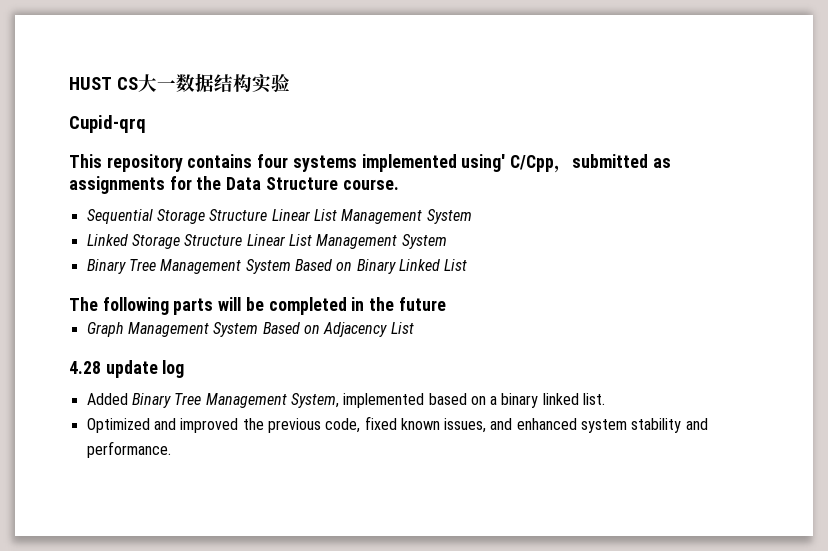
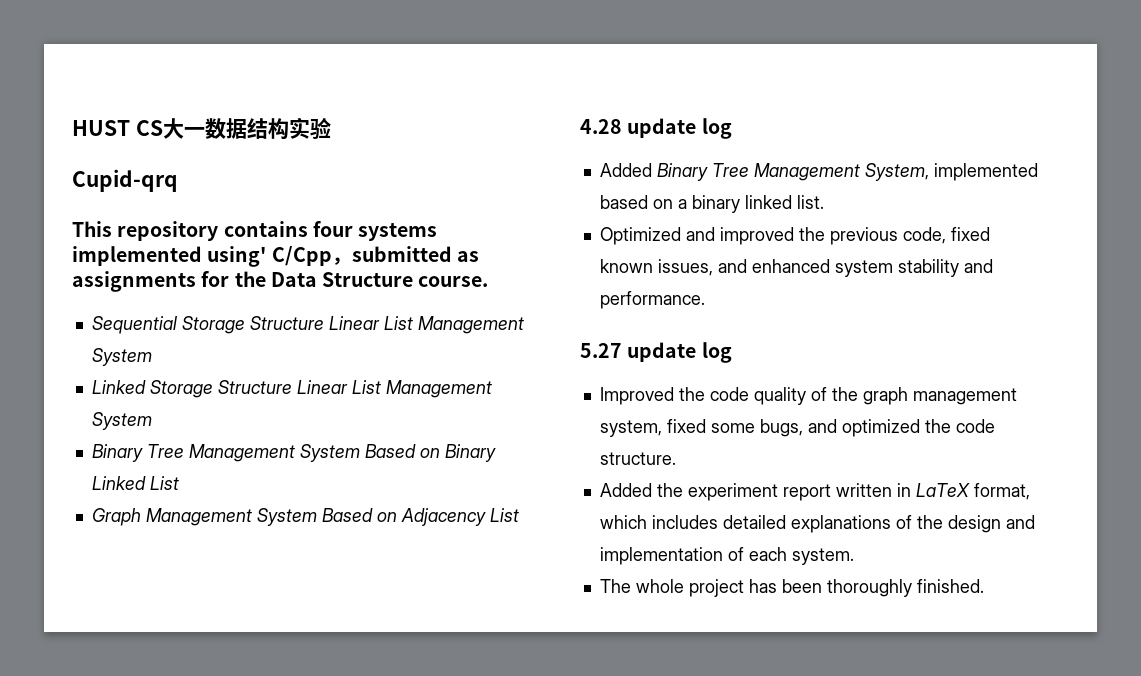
[69,297,446,315] // The following parts will be completed in the future -> (179, 483) none
(171, 449) none -> [580,342,732,363] [599,387,1017,405] [599,419,995,437] [599,452,676,465] [599,483,1030,501] [599,515,1035,533] [599,547,854,565] [599,579,984,597] // 5.27 update log // Improved the code quality of the graph management system, fixed some bugs, and optimized the code structure. // Added the experiment report written in LaTeX format, which includes detailed explanations of the design and implementation of each system. // The whole project has been thoroughly finished.

